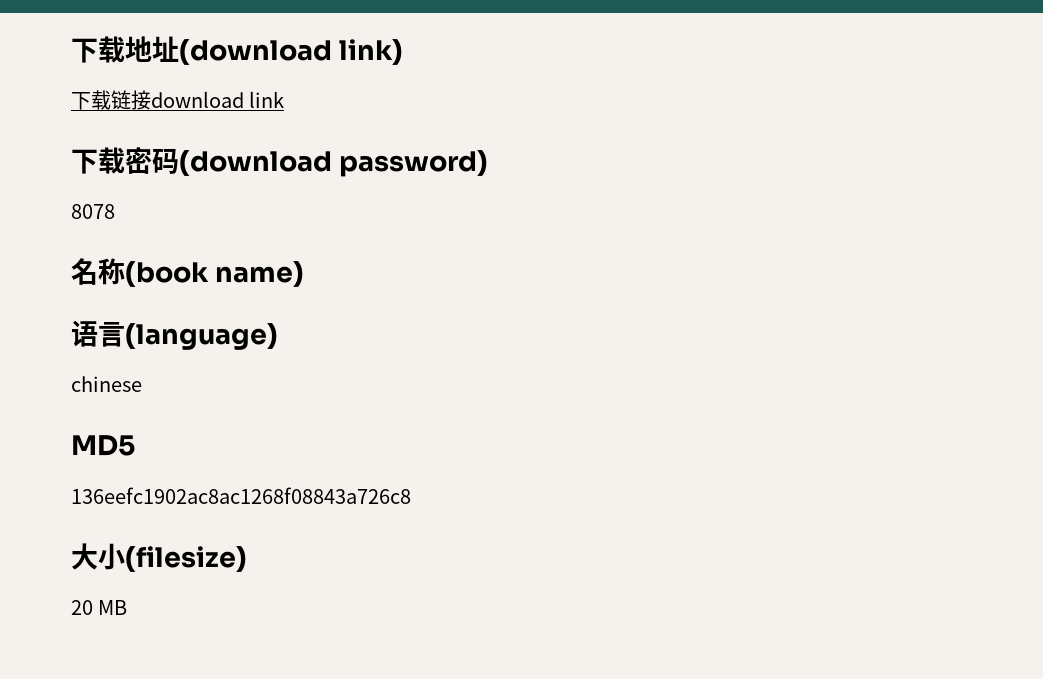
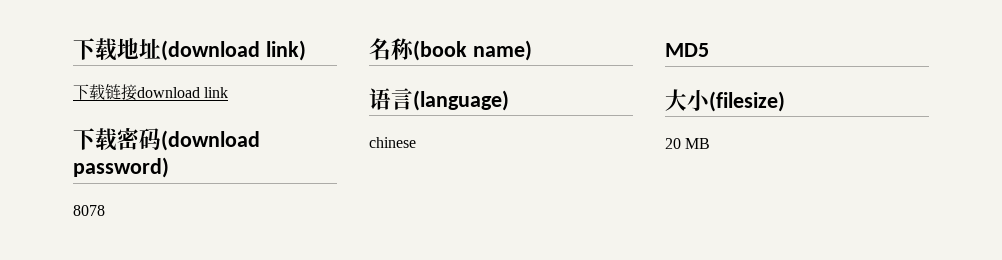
[71,487,411,504] // 136eefc1902ac8ac1268f08843a726c8 -> (709, 50) none

